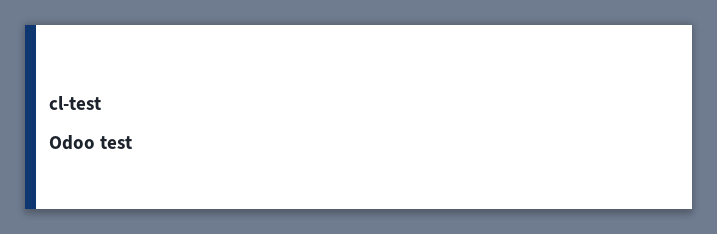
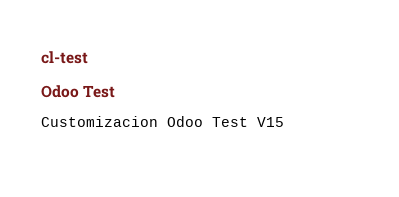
[100,136,133,149] test -> [83,85,116,98] [41,116,284,127] Test // Customizacion Odoo Test V15

